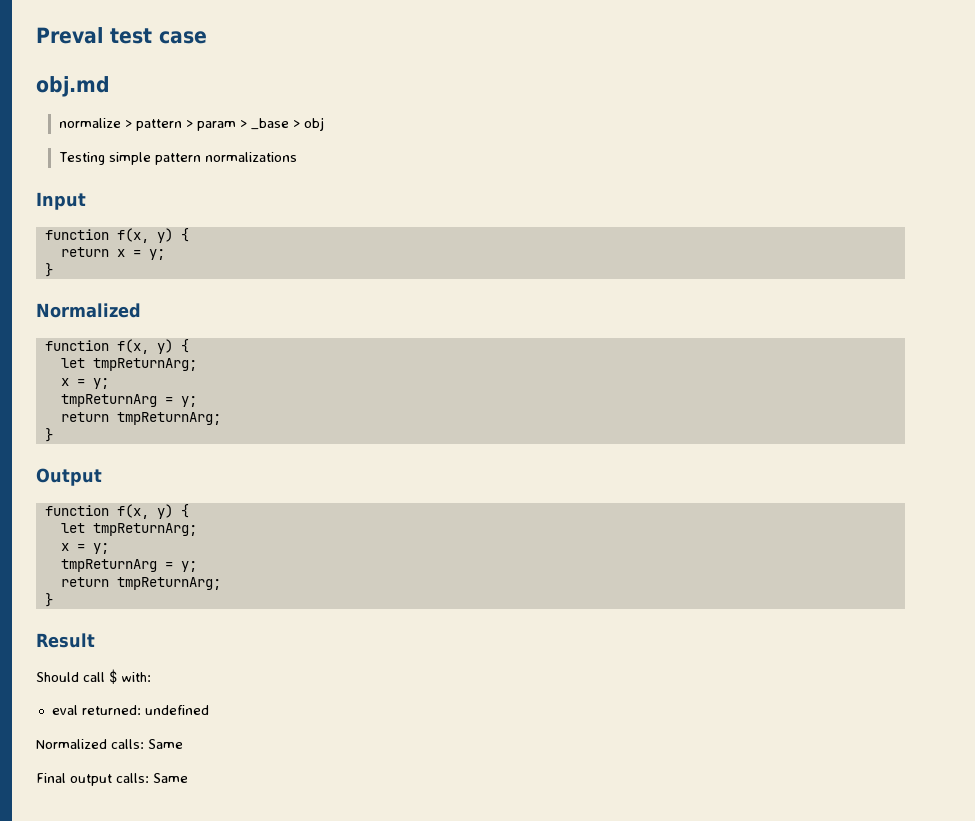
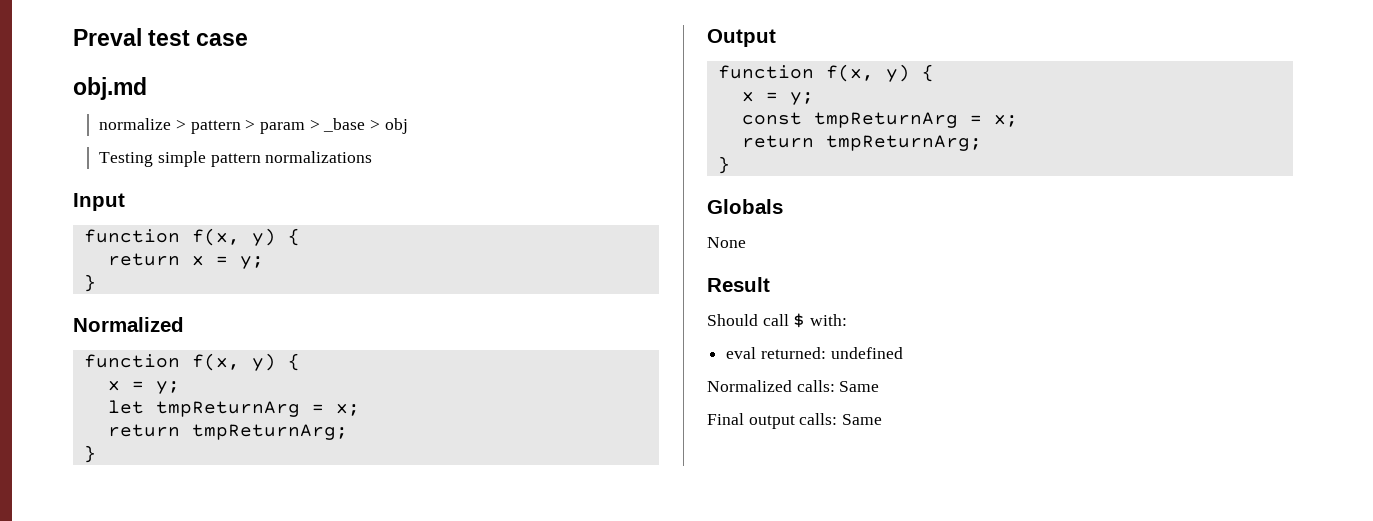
[60,358,197,371] [60,378,109,389] [60,394,197,407] // let tmpReturnArg; // x = y; // tmpReturnArg = y; -> [107,380,180,394] [107,400,360,417] // x = y; // let tmpReturnArg = x;
[60,523,197,536] [60,543,109,554] [60,559,197,572] [60,577,221,590] [44,593,53,607] // let tmpReturnArg; // x = y; // tmpReturnArg = y; // return tmpReturnArg; // } -> [741,91,814,105] [741,112,1018,128] [741,135,982,151] [717,156,730,174] [707,199,783,214] [707,237,746,248] // x = y; // const tmpReturnArg = x; // return tmpReturnArg; // } // Globals // None

